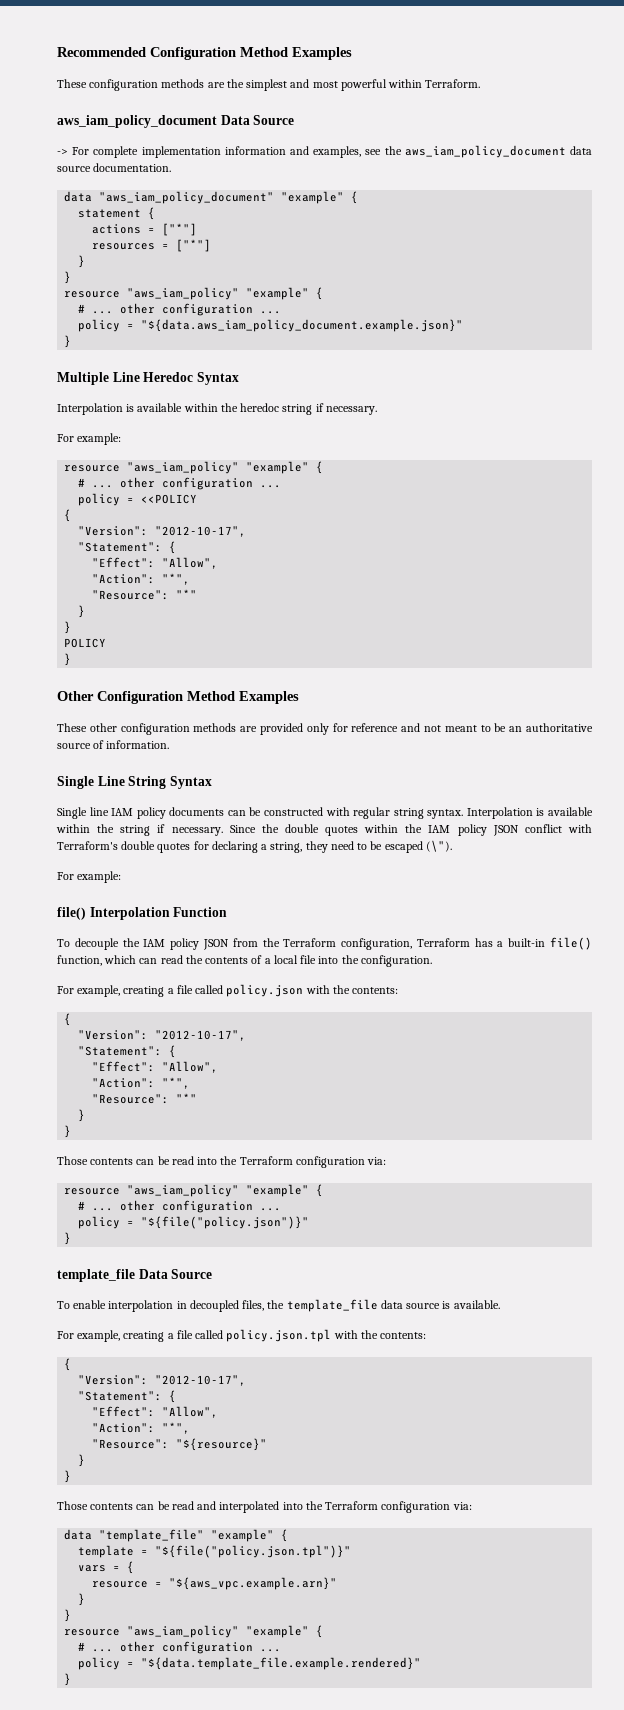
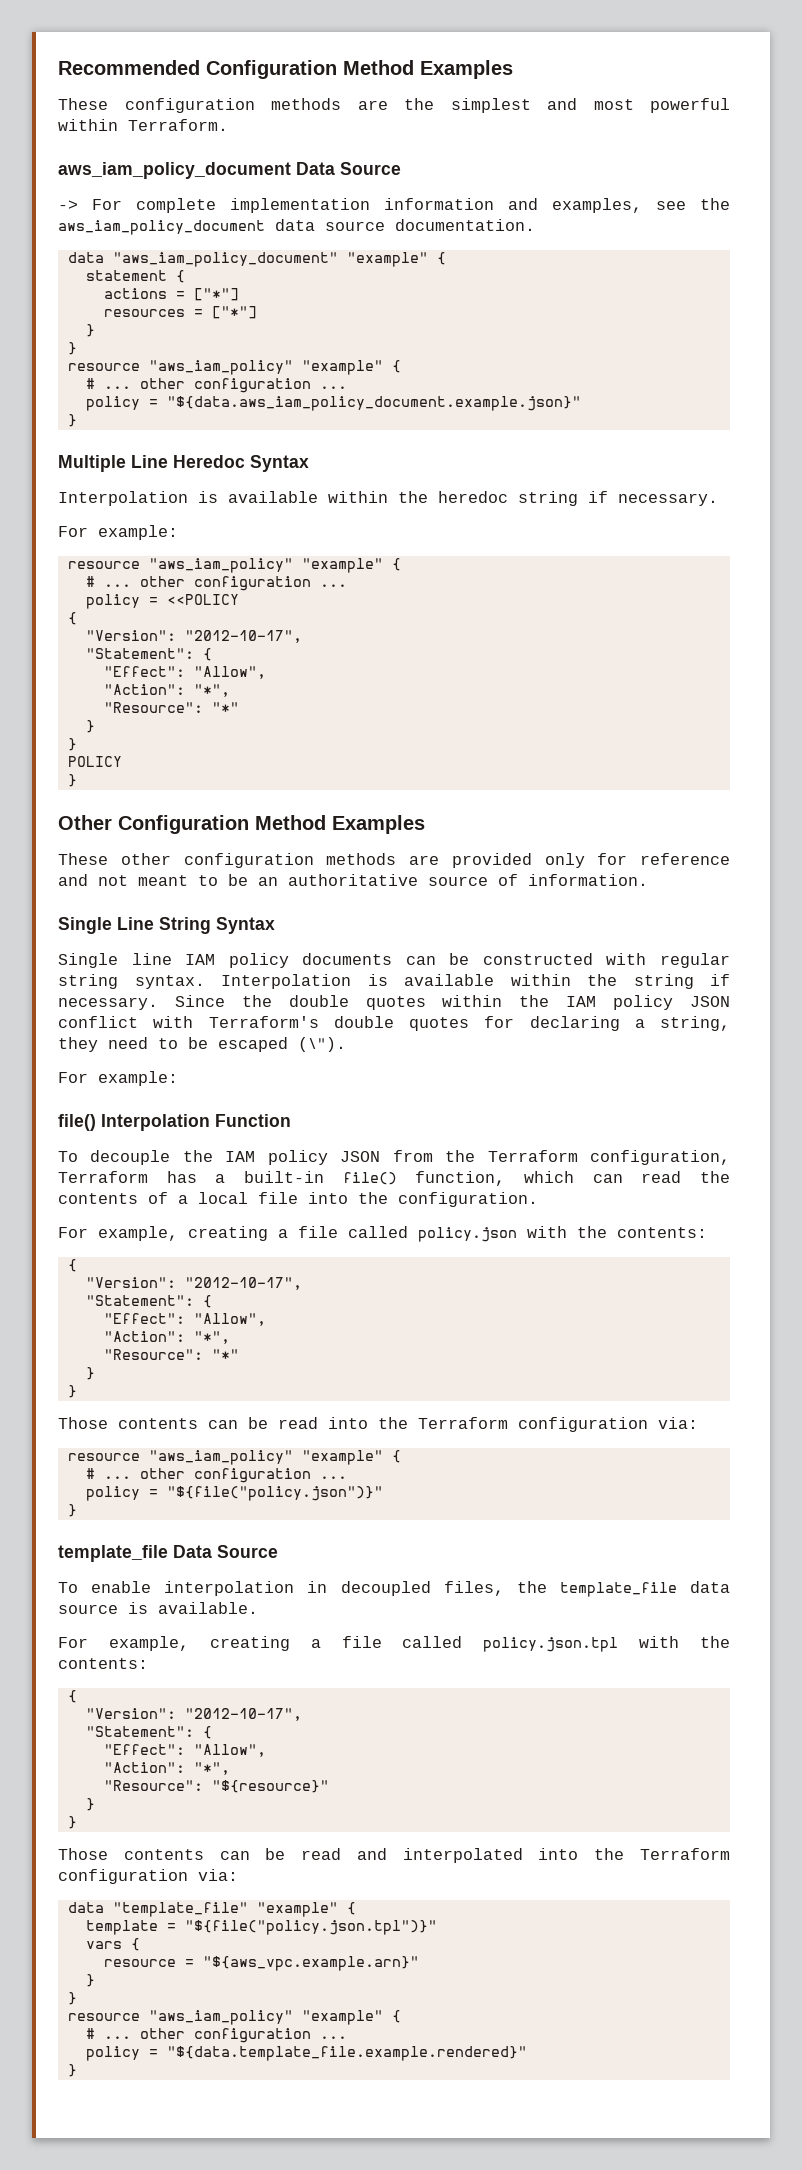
[113,1566,121,1571] = -> (122, 1945) none

